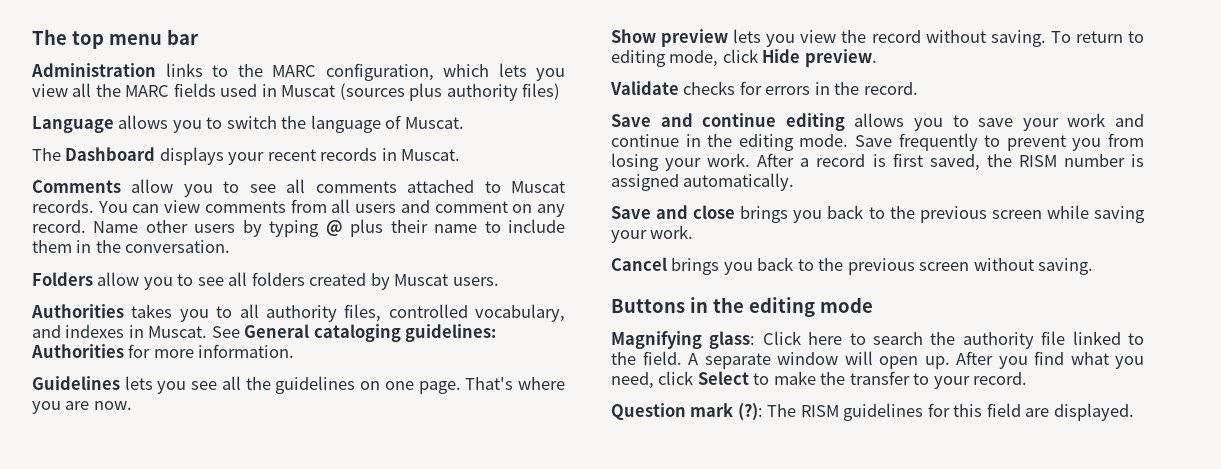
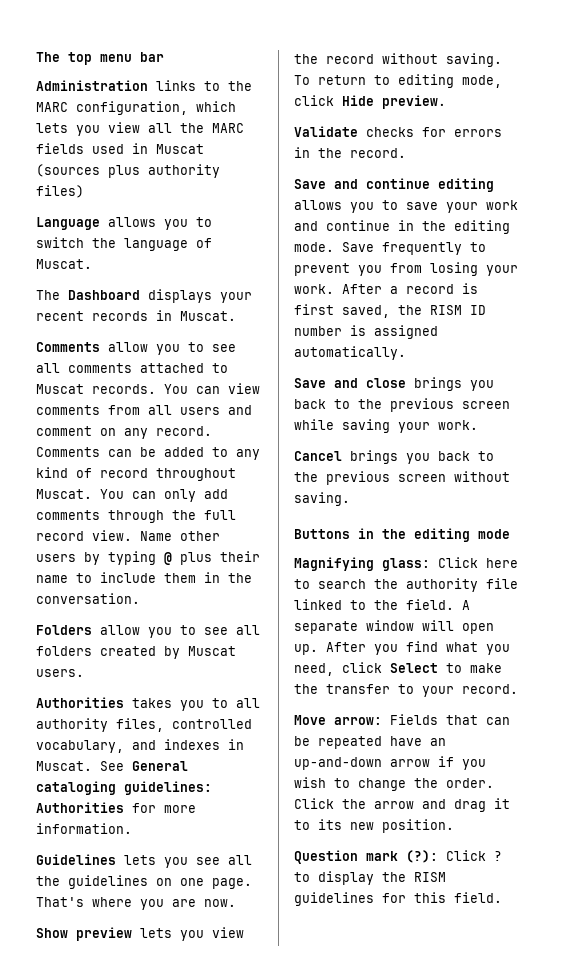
(86, 226) none -> [36,447,260,460] [36,467,236,481] [36,489,228,502] [36,510,236,523] [36,530,132,541] Comments can be added to any kind of record throughout Muscat. You can only add comments through the full record view.
(1057, 161) none -> [470,305,486,315] ID
[611,403,797,421] Question mark (?): The -> [294,714,510,725] [294,736,446,749] [294,756,486,770] [294,777,494,791] [294,798,510,812] [294,819,454,833] [294,850,502,864] [294,871,406,885] Move arrow: Fields that can be repeated have an up-and-down arrow if you wish to change the order. Click the arrow and drag it to its new position. // Question mark (?): Click ? to display the
[986,403,1134,421] field are displayed. -> [454,892,502,903] field.

